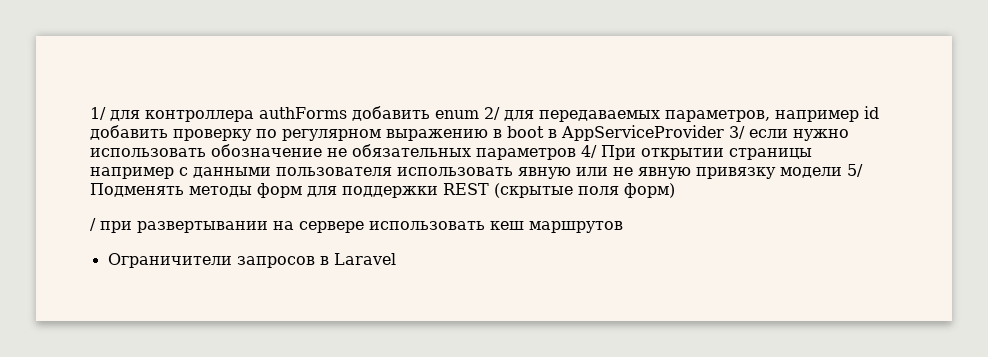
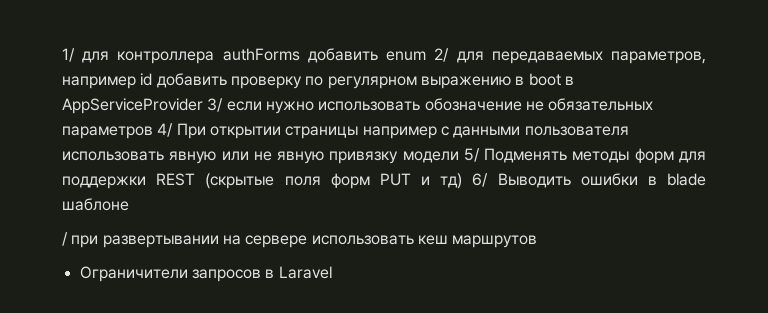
[624,183,675,198] форм) -> [330,173,706,189] [62,198,129,211] форм PUT и тд) 6/ Выводить ошибки в blade шаблоне

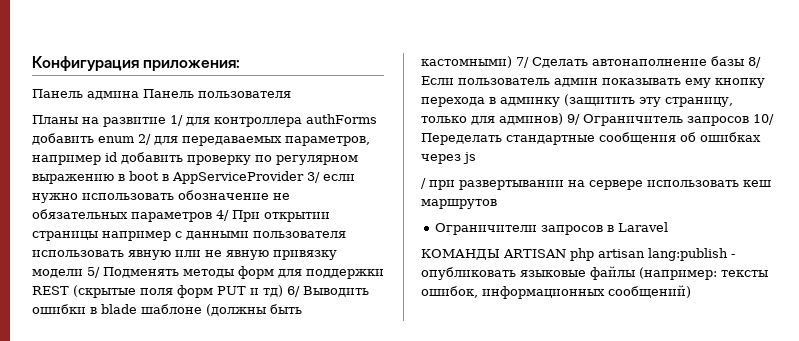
(62, 55) none -> [32,56,241,72] [32,89,291,100] [32,115,166,127] Конфигурация приложения: // Панель админа Панель пользователя // Планы на развитие
(129, 204) none -> [206,304,302,316] [421,56,761,68] [421,76,765,88] [421,94,733,107] [421,113,774,126] [421,132,761,145] [421,152,476,164] (должны быть кастомными) 7/ Сделать автонаполнение базы 8/ Если пользователь админ показывать ему кнопку перехода в админку (защитить эту страницу, только для админов) 9/ Ограничитель запросов 10/ Переделать стандартные сообщения об ошибках через js
(332, 272) none -> [421,248,735,261] [421,266,768,280] [421,285,691,299] // КОМАНДЫ ARTISAN php artisan lang:publish - опубликовать языковые файлы (например: тексты ошибок, информационных сообщений)

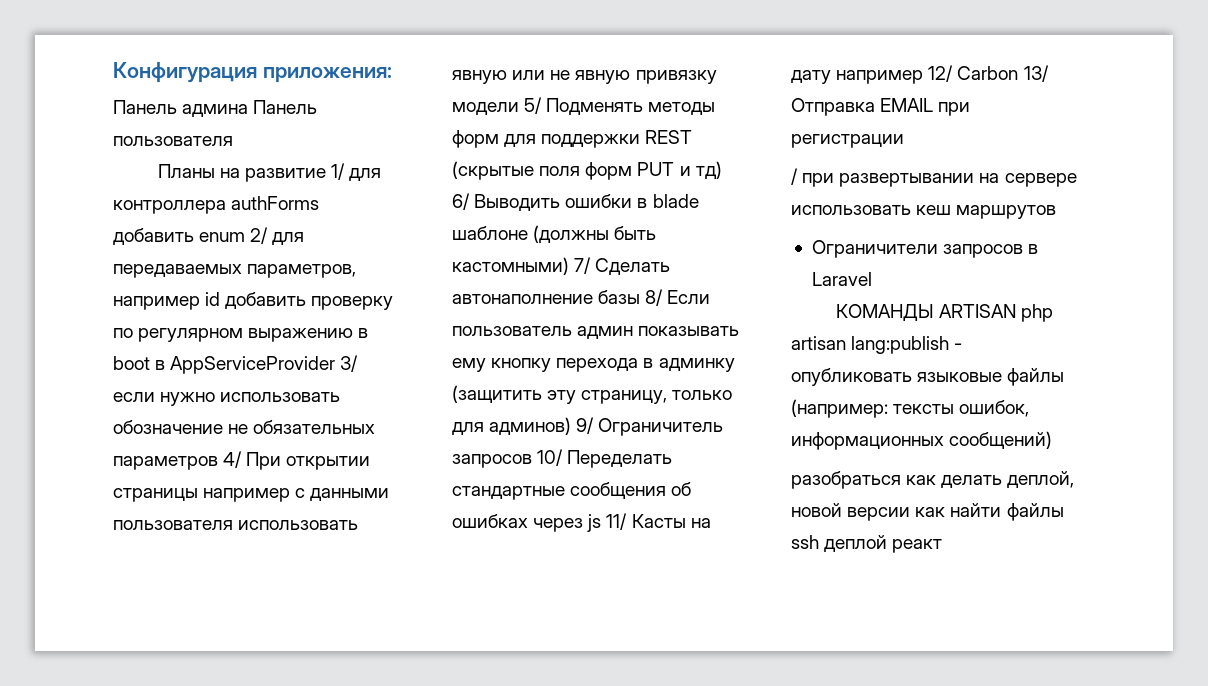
(476, 158) none -> [606,513,711,530] [791,65,1049,84] [791,98,971,116] [791,134,904,148] 11/ Касты на дату например 12/ Carbon 13/ Отправка EMAIL при регистрации
(691, 291) none -> [791,471,1075,489] [791,503,1064,521] [791,535,943,553] // разобраться как делать деплой, новой версии как найти файлы ssh деплой реакт

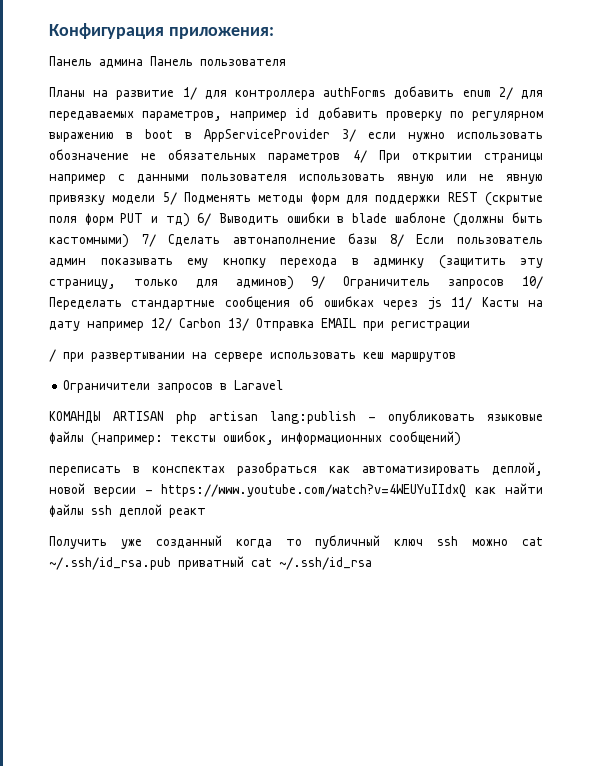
(1053, 440) none -> [49,466,225,476] переписать в конспектах
[941,475,1003,488] делать -> [362,466,480,476] автоматизировать
(911, 514) none -> [144,484,467,498] - https://www.youtube.com/watch?v=4WEUYuIIdxQ
(943, 546) none -> [49,535,544,549] [49,556,372,570] // Получить уже созданный когда то публичный ключ ssh можно cat ~/.ssh/id_rsa.pub приватный cat ~/.ssh/id_rsa

